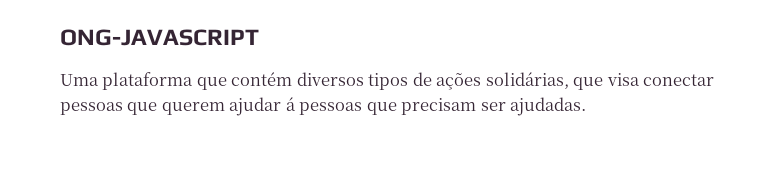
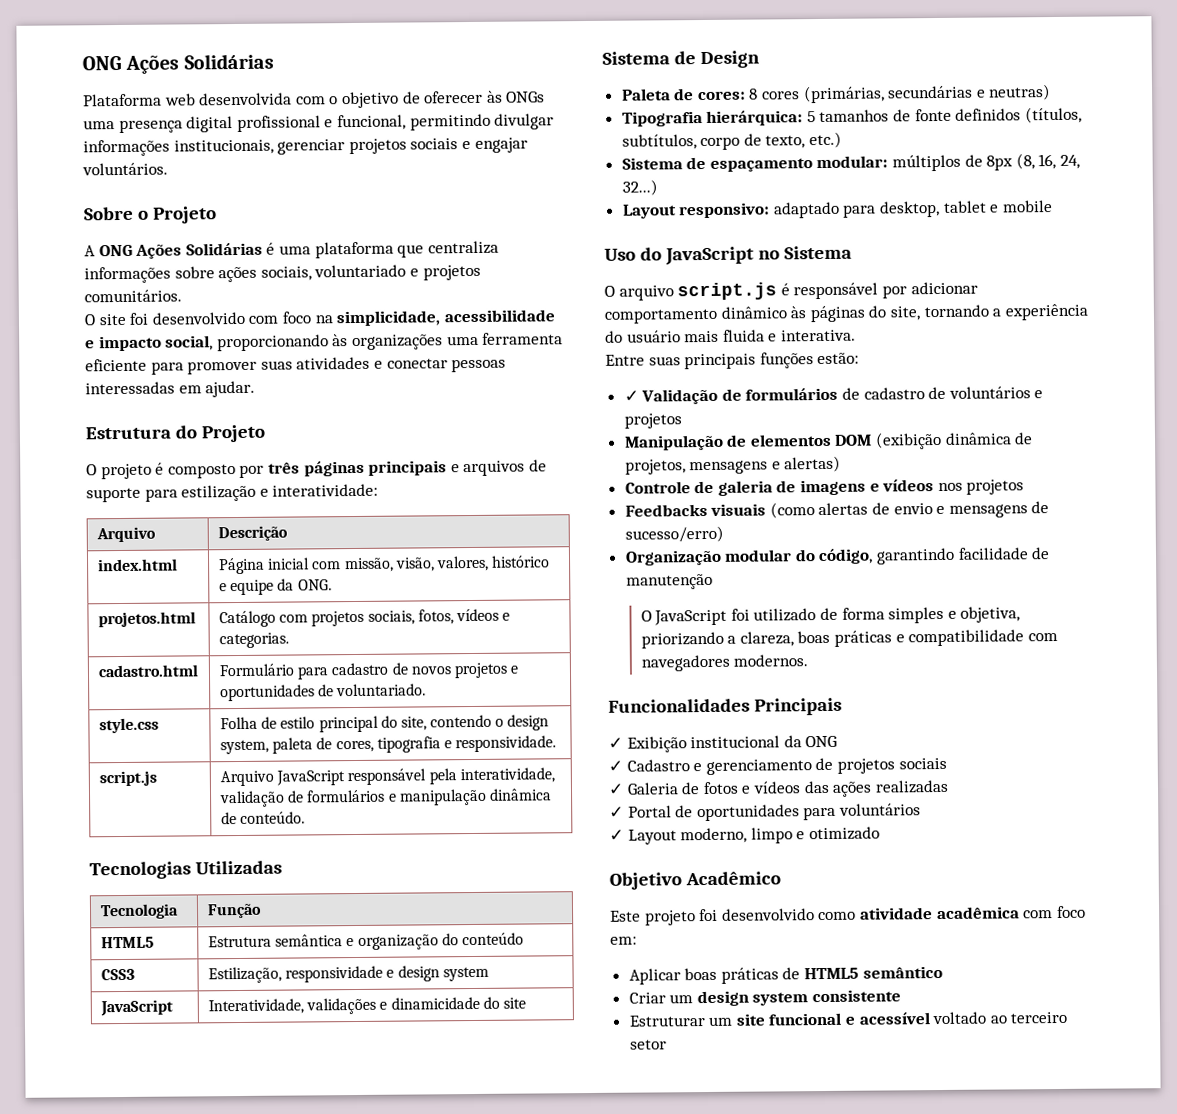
[60,29,259,46] [60,72,715,90] [60,97,587,116] ONG-JAVASCRIPT // Uma plataforma que contém diversos tipos de ações solidárias, que visa conectar pessoas que querem ajudar á pessoas que precisam ser ajudadas. -> [82,53,274,74] [83,90,546,109] [83,113,555,134] [83,137,528,157] [82,162,168,176] [83,206,217,224] [84,240,499,259] [84,264,481,284] [84,289,182,303] [84,309,555,327] [85,332,564,352] [85,356,507,375] [85,380,256,398] [85,424,266,443] [86,459,547,480] [86,483,379,503] [95,526,156,543] [217,525,288,542] [97,558,178,572] [217,555,551,575] [218,578,332,596] [97,611,196,628] [218,608,511,628] [218,632,289,649] [97,664,199,678] [218,662,519,680] [219,683,427,702] [98,717,159,734] [219,714,550,733] [219,735,557,755] [98,770,157,787] [219,767,555,787] [218,788,552,808] [220,811,306,825] [89,860,282,880] [99,903,179,920] [206,903,262,919] [100,936,154,949] [207,932,524,950] [100,968,135,981] [207,965,489,984] [99,999,173,1017] [207,996,526,1015] [602,50,760,69] [620,84,1052,104] [621,106,1082,127] [621,131,843,151] [621,153,1081,172] [621,179,658,196] [621,200,1053,219] [604,245,852,266] [604,281,978,301] [604,303,1088,324] [605,329,856,343] [605,352,860,370] [623,386,1044,405] [623,413,682,429] [623,431,1034,451] [624,455,842,475] [624,479,1025,496] [624,501,1050,519] [624,525,724,543] [624,547,1051,566] [625,573,713,590] [640,606,1021,626] [640,629,1058,649] [640,654,809,672] [608,697,842,716] [608,735,838,753] [608,757,947,776] [608,779,949,797] [609,803,921,822] [609,826,880,845] [609,871,781,890] [610,905,1086,926] [610,936,637,945] [628,965,943,985] [628,989,902,1007] [628,1011,1069,1027] [629,1039,667,1050] ONG Ações Solidárias // Plataforma web desenvolvida com o objetivo de oferecer às ONGs uma presença digital profissional e funcional, permitindo divulgar informações institucionais, gerenciar projetos sociais e engajar voluntários. // Sobre o Projeto // A ONG Ações Solidárias é uma plataforma que centraliza informações sobre ações sociais, voluntariado e projetos comunitários. // O site foi desenvolvido com foco na simplicidade, acessibilidade e impacto social, proporcionando às organizações uma ferramenta eficiente para promover suas atividades e conectar pessoas interessadas em ajudar. // Estrutura do Projeto // O projeto é composto por três páginas principais e arquivos de suporte para estilização e interatividade: // Arquivo | Descrição // index.html | Página inicial com missão, visão, valores, histórico e equipe da ONG. // projetos.html | Catálogo com projetos sociais, fotos, vídeos e categorias. // cadastro.html | Formulário para cadastro de novos projetos e oportunidades de voluntariado. // style.css | Folha de estilo principal do site, contendo o design system, paleta de cores, tipografia e responsividade. // script.js | Arquivo JavaScript responsável pela interatividade, validação de formulários e manipulação dinâmica de conteúdo. // Tecnologias Utilizadas // Tecnologia | Função // HTML5 | Estrutura semântica e organização do conteúdo // CSS3 | Estilização, responsividade e design system // JavaScript | Interatividade, validações e dinamicidade do site // Sistema de Design // Paleta de cores: 8 cores (primárias, secundárias e neutras) // Tipografia hierárquica: 5 tamanhos de fonte definidos (títulos, subtítulos, corpo de texto, etc.) // Sistema de espaçamento modular: múltiplos de 8px (8, 16, 24, 32...) // Layout responsivo: adaptado para desktop, tablet e mobile // Uso do JavaScript no Sistema // O arquivo script.js é responsável por adicionar comportamento dinâmico às páginas do site, tornando a experiência do usuário mais fluida e interativa. // Entre suas principais funções estão: // ✓ Validação de formulários de cadastro de voluntários e projetos // Manipulação de elementos DOM (exibição dinâmica de projetos, mensagens e alertas) // Controle de galeria de imagens e vídeos nos projetos // Feedbacks visuais (como alertas de envio e mensagens de sucesso/erro) // Organização modular do código, garantindo facilidade de manutenção // O JavaScript foi utilizado de forma simples e objetiva, priorizando a clareza, boas práticas e compatibilidade com navegadores modernos. // Funcionalidades Principais // ✓ Exibição institucional da ONG // ✓ Cadastro e gerenciamento de projetos sociais // ✓ Galeria de fotos e vídeos das ações realizadas // ✓ Portal de oportunidades para voluntários // ✓ Layout moderno, limpo e otimizado // Objetivo Acadêmico // Este projeto foi desenvolvido como atividade acadêmica com foco em: // Aplicar boas práticas de HTML5 semântico // Criar um design system consistente // Estruturar um site funcional e acessível voltado ao terceiro setor

